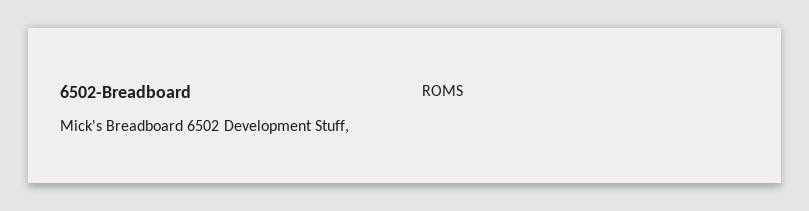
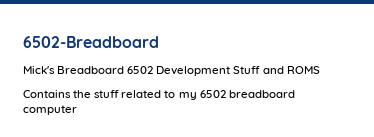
[314,120,349,134] Stuff, -> [233,66,284,74] Stuff and
(463, 90) none -> [23,90,295,100] [23,105,77,115] // Contains the stuff related to my 6502 breadboard computer

